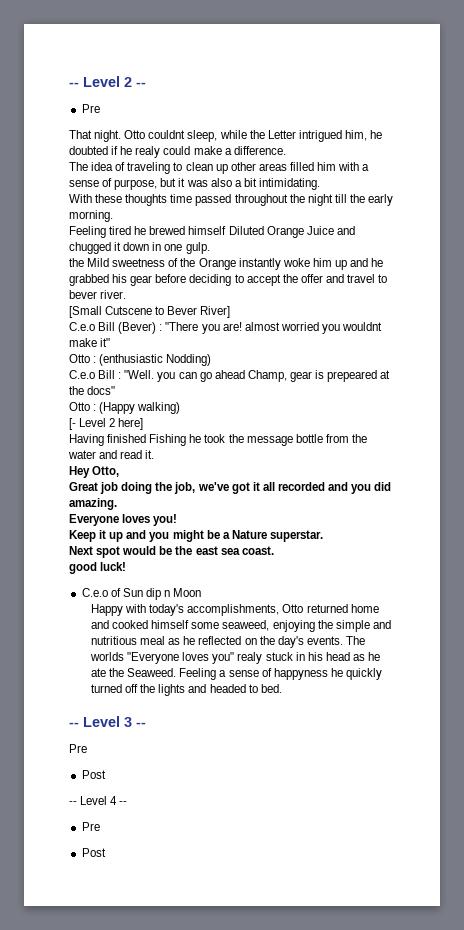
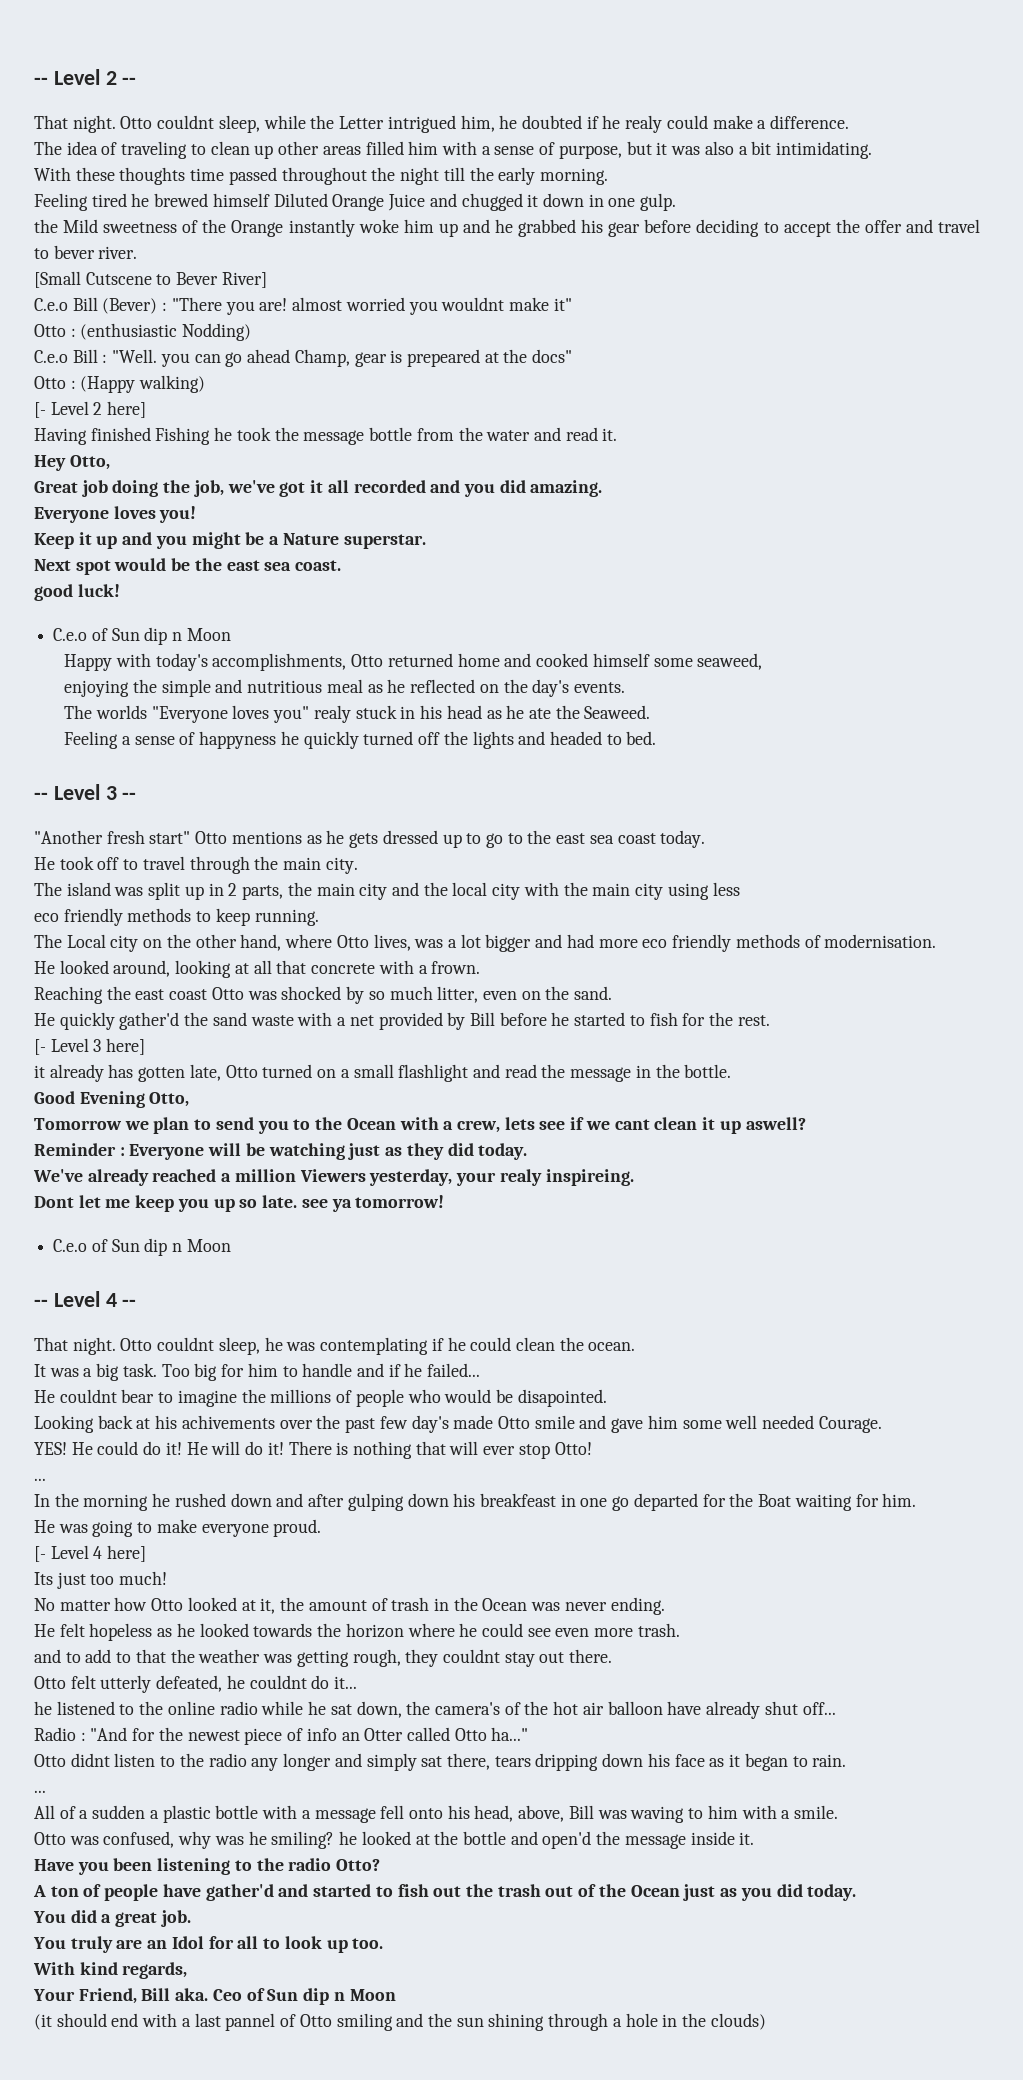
[81,104,100,113] // Pre -> (137, 81) none
(270, 625) none -> (763, 661) //
(343, 640) none -> (625, 687) //
(177, 672) none -> (651, 712) //
[69,744,87,753] [81,770,106,779] [69,796,128,805] [81,822,100,831] [81,848,106,857] Pre // Post // -- Level 4 -- // Pre // Post -> [34,830,706,848] [34,856,358,874] [34,882,740,900] [34,908,319,926] [34,934,937,952] [34,960,481,978] [34,986,613,1004] [34,1012,770,1030] [34,1038,146,1055] [34,1064,732,1082] [34,1091,190,1108] [34,1117,806,1134] [34,1143,528,1160] [33,1169,634,1186] [34,1195,445,1212] [53,1238,231,1256] [34,1291,137,1307] [34,1337,636,1355] [34,1363,481,1381] [34,1389,607,1407] [34,1415,882,1433] [34,1441,592,1459] [34,1478,46,1481] [34,1493,917,1511] [34,1519,322,1537] [34,1545,147,1562] [34,1571,168,1589] [34,1597,665,1615] [34,1623,680,1641] [34,1649,613,1667] [34,1675,358,1693] [34,1701,836,1719] [34,1727,529,1745] [34,1753,847,1771] [34,1790,46,1793] [34,1805,838,1823] [34,1831,755,1849] [34,1858,381,1875] [33,1884,857,1901] [33,1910,191,1927] [33,1936,384,1953] [33,1962,188,1979] [33,1988,396,2005] [34,2013,766,2031] "Another fresh start" Otto mentions as he gets dressed up to go to the east sea coast today. // He took off to travel through the main city. // The island was split up in 2 parts, the main city and the local city with the main city using less // eco friendly methods to keep running. // The Local city on the other hand, where Otto lives, was a lot bigger and had more eco friendly methods of modernisation. // He looked around, looking at all that concrete with a frown. // Reaching the east coast Otto was shocked by so much litter, even on the sand. // He quickly gather'd the sand waste with a net provided by Bill before he started to fish for the rest. // [- Level 3 here] // it already has gotten late, Otto turned on a small flashlight and read the message in the bottle. // Good Evening Otto, // Tomorrow we plan to send you to the Ocean with a crew, lets see if we cant clean it up aswell? // Reminder : Everyone will be watching just as they did today. // We've already reached a million Viewers yesterday, your realy inspireing. // Dont let me keep you up so late. see ya tomorrow! // C.e.o of Sun dip n Moon // -- Level 4 -- // That night. Otto couldnt sleep, he was contemplating if he could clean the ocean. // It was a big task. Too big for him to handle and if he failed... // He couldnt bear to imagine the millions of people who would be disapointed. // Looking back at his achivements over the past few day's made Otto smile and gave him some well needed Courage. // YES! He could do it! He will do it! There is nothing that will ever stop Otto! // ... // In the morning he rushed down and after gulping down his breakfeast in one go departed for the Boat waiting for him. // He was going to make everyone proud. // [- Level 4 here] // Its just too much! // No matter how Otto looked at it, the amount of trash in the Ocean was never ending. // He felt hopeless as he looked towards the horizon where he could see even more trash. // and to add to that the weather was getting rough, they couldnt stay out there. // Otto felt utterly defeated, he couldnt do it... // he listened to the online radio while he sat down, the camera's of the hot air balloon have already shut off... // Radio : "And for the newest piece of info an Otter called Otto ha..." // Otto didnt listen to the radio any longer and simply sat there, tears dripping down his face as it began to rain. // ... // All of a sudden a plastic bottle with a message fell onto his head, above, Bill was waving to him with a smile. // Otto was confused, why was he smiling? he looked at the bottle and open'd the message inside it. // Have you been listening to the radio Otto? // A ton of people have gather'd and started to fish out the trash out of the Ocean just as you did today. // You did a great job. // You truly are an Idol for all to look up too. // With kind regards, // Your Friend, Bill aka. Ceo of Sun dip n Moon // (it should end with a last pannel of Otto smiling and the sun shining through a hole in the clouds)

